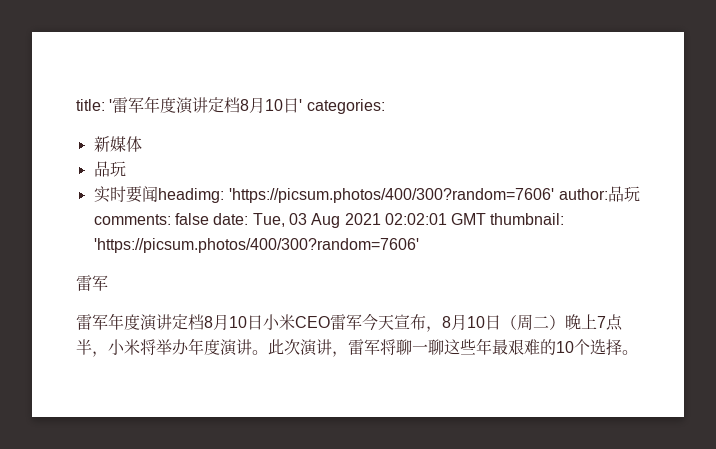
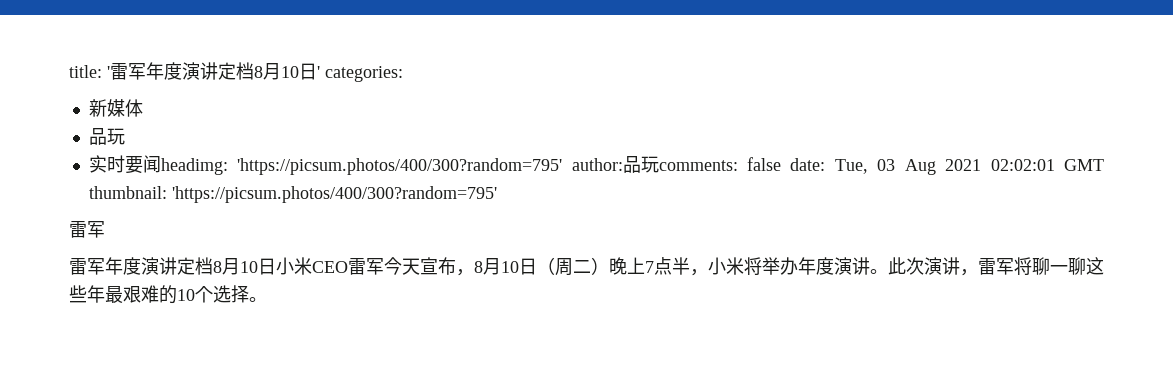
[228,188,554,203] 'https://picsum.photos/400/300?random=7606' -> [237,158,563,175] 'https://picsum.photos/400/300?random=795'
[93,238,419,253] 'https://picsum.photos/400/300?random=7606' -> [171,186,497,203] 'https://picsum.photos/400/300?random=795'

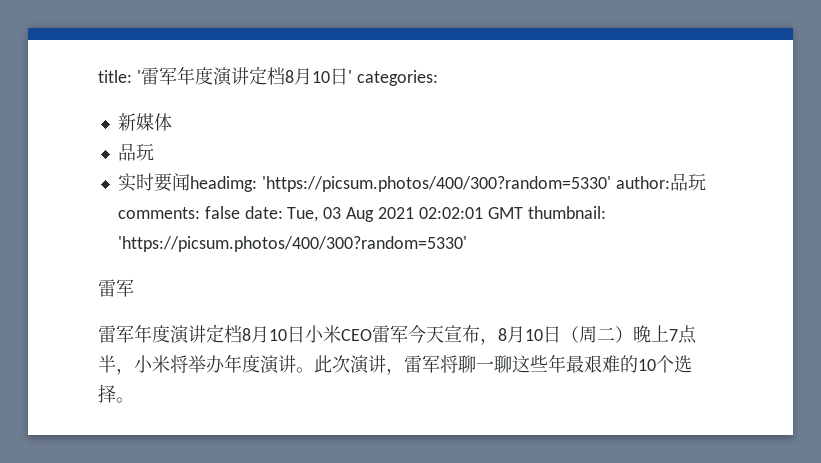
[237,158,563,175] 'https://picsum.photos/400/300?random=795' -> [261,176,611,192] 'https://picsum.photos/400/300?random=5330'
[171,186,497,203] 'https://picsum.photos/400/300?random=795' -> [117,236,467,252] 'https://picsum.photos/400/300?random=5330'

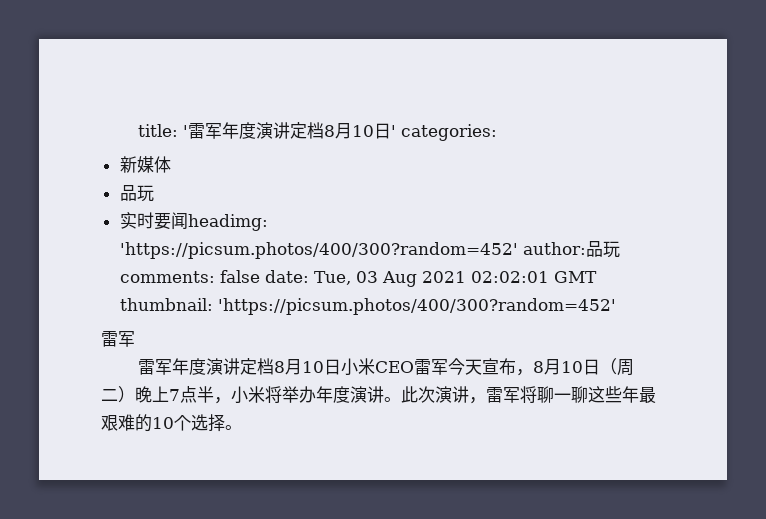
[261,176,611,192] 'https://picsum.photos/400/300?random=5330' -> [119,242,518,259] 'https://picsum.photos/400/300?random=452'
[117,236,467,252] 'https://picsum.photos/400/300?random=5330' -> [217,298,616,315] 'https://picsum.photos/400/300?random=452'

